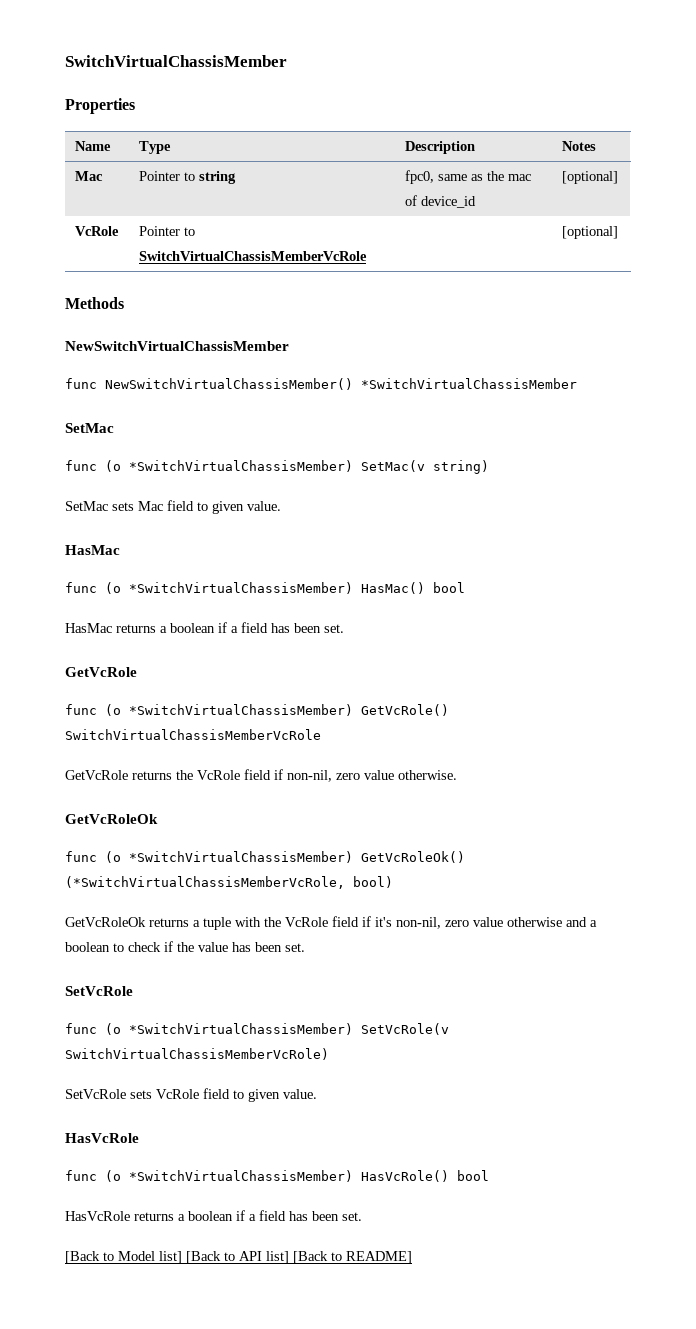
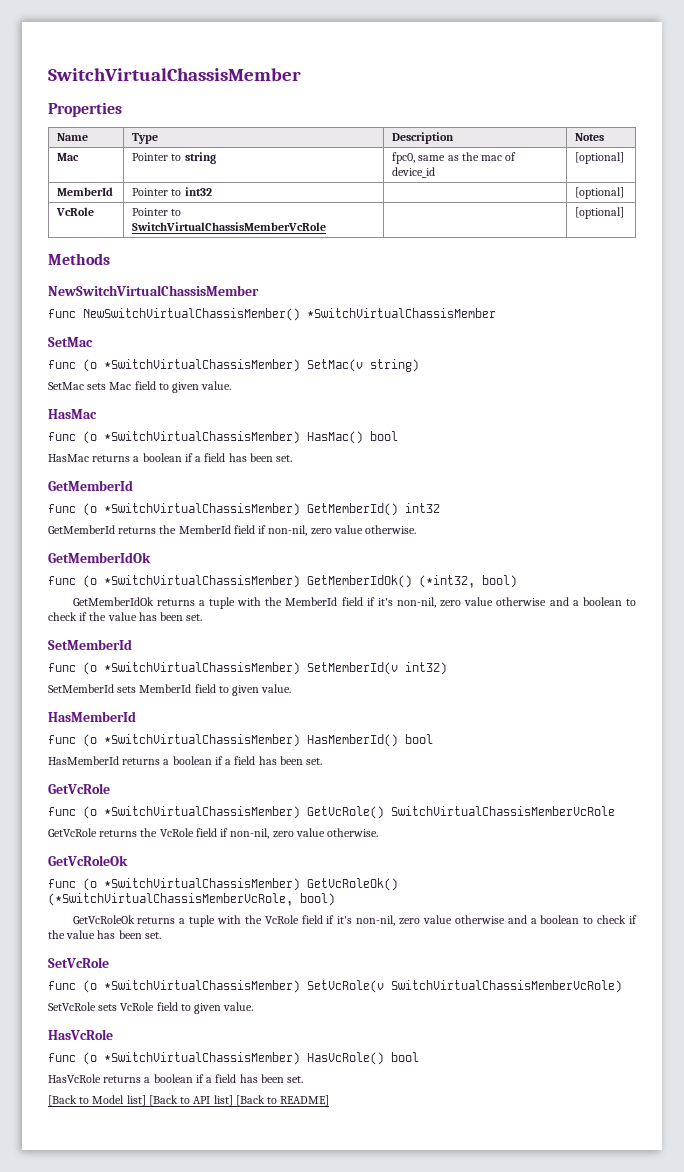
(619, 177) none -> [57,187,114,196] [132,187,212,196] [575,187,625,199] // MemberId | Pointer to int32 | | [optional]
(344, 628) none -> [48,480,133,491] [48,503,440,516] [48,525,417,536] [48,552,151,563] [48,575,517,588] [72,597,636,609] [48,612,203,621] [48,639,132,650] [48,662,447,675] [48,684,292,696] [48,711,136,722] [48,734,433,747] [48,756,323,765] // GetMemberId // func (o *SwitchVirtualChassisMember) GetMemberId() int32 // GetMemberId returns the MemberId field if non-nil, zero value otherwise. // GetMemberIdOk // func (o *SwitchVirtualChassisMember) GetMemberIdOk() (*int32, bool) // GetMemberIdOk returns a tuple with the MemberId field if it's non-nil, zero value otherwise and a boolean to check if the value has been set. // SetMemberId // func (o *SwitchVirtualChassisMember) SetMemberId(v int32) // SetMemberId sets MemberId field to given value. // HasMemberId // func (o *SwitchVirtualChassisMember) HasMemberId() bool // HasMemberId returns a boolean if a field has been set.

